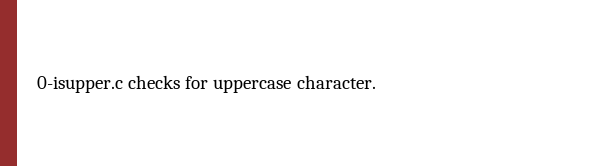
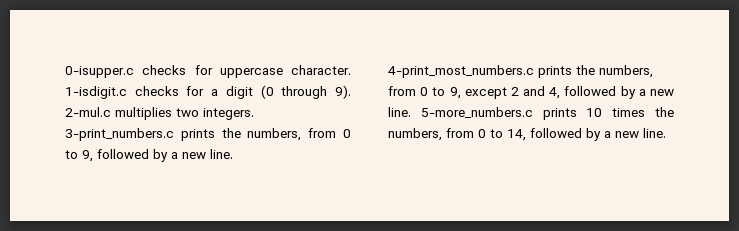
(376, 82) none -> [65,85,352,99] [65,107,254,120] [65,128,352,141] [65,149,233,162] [388,65,653,78] [388,86,674,99] [388,107,674,120] [388,128,666,141] 1-isdigit.c checks for a digit (0 through 9). 2-mul.c multiplies two integers. 3-print_numbers.c prints the numbers, from 0 to 9, followed by a new line. 4-print_most_numbers.c prints the numbers, from 0 to 9, except 2 and 4, followed by a new line. 5-more_numbers.c prints 10 times the numbers, from 0 to 14, followed by a new line.

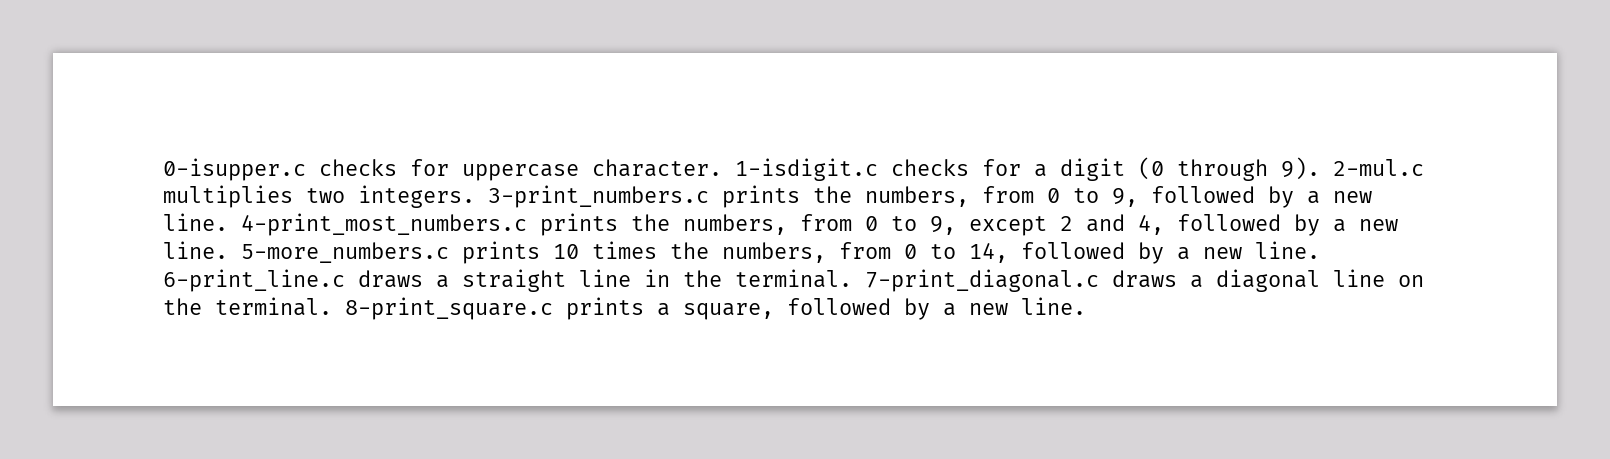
(666, 133) none -> [163,269,1424,292] [163,297,1086,320] 6-print_line.c draws a straight line in the terminal. 7-print_diagonal.c draws a diagonal line on the terminal. 8-print_square.c prints a square, followed by a new line.

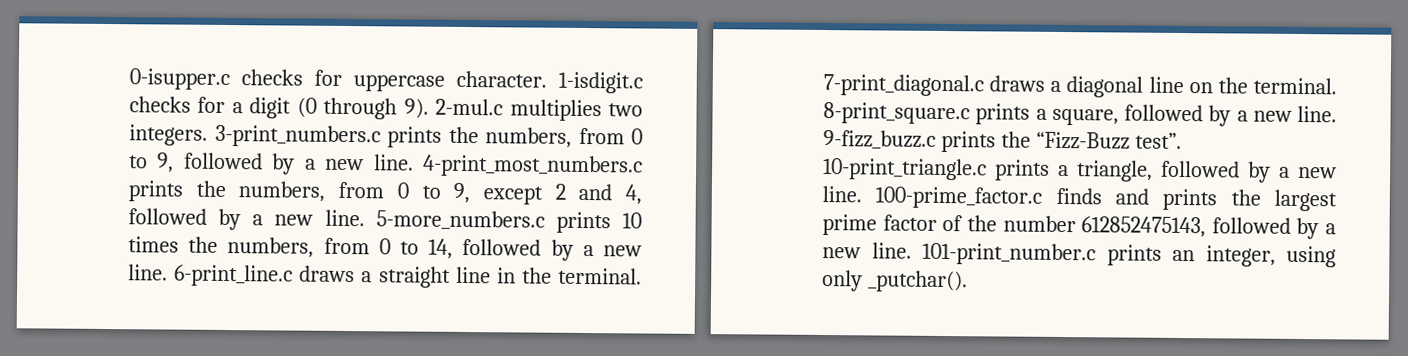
(1086, 306) none -> [823,129,1182,153] [822,157,1337,183] [822,185,1337,212] [822,213,1336,240] [822,242,1336,268] [822,269,968,293] 9-fizz_buzz.c prints the “Fizz-Buzz test”. 10-print_triangle.c prints a triangle, followed by a new line. 100-prime_factor.c finds and prints the largest prime factor of the number 612852475143, followed by a new line. 101-print_number.c prints an integer, using only _putchar().

